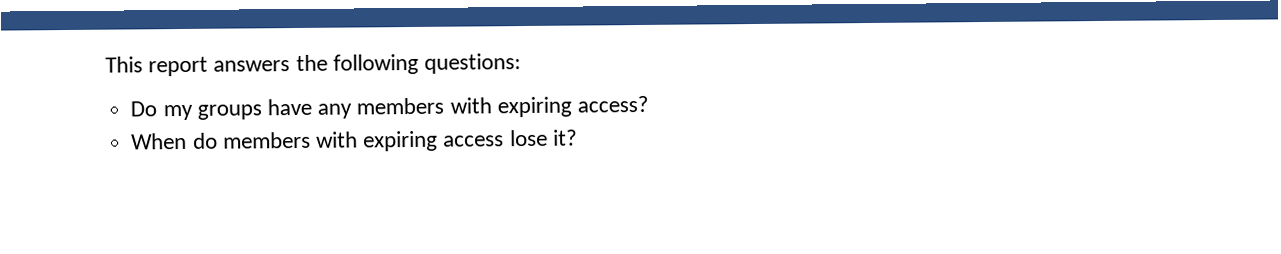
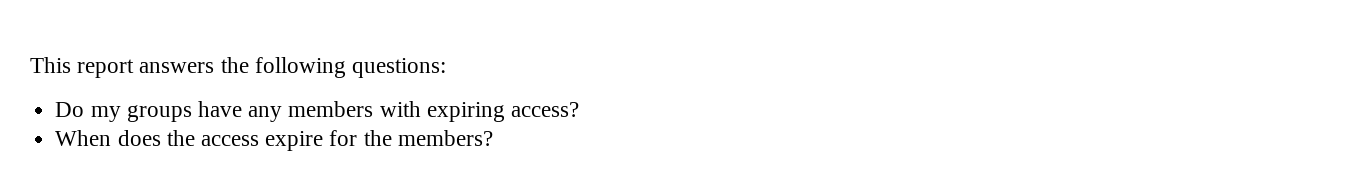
[192,129,578,152] do members with expiring access lose it? -> [117,130,493,151] does the access expire for the members?

